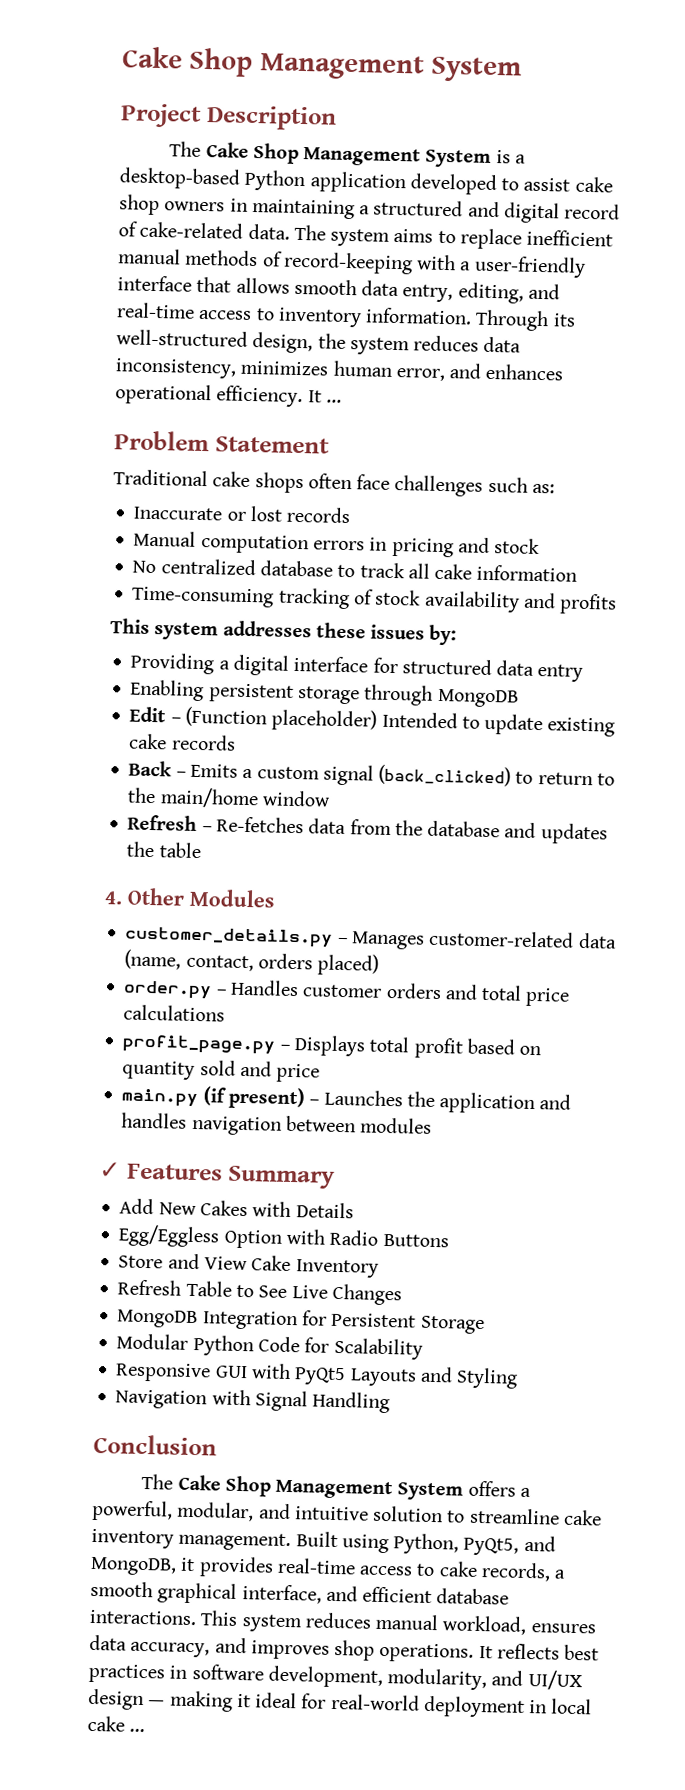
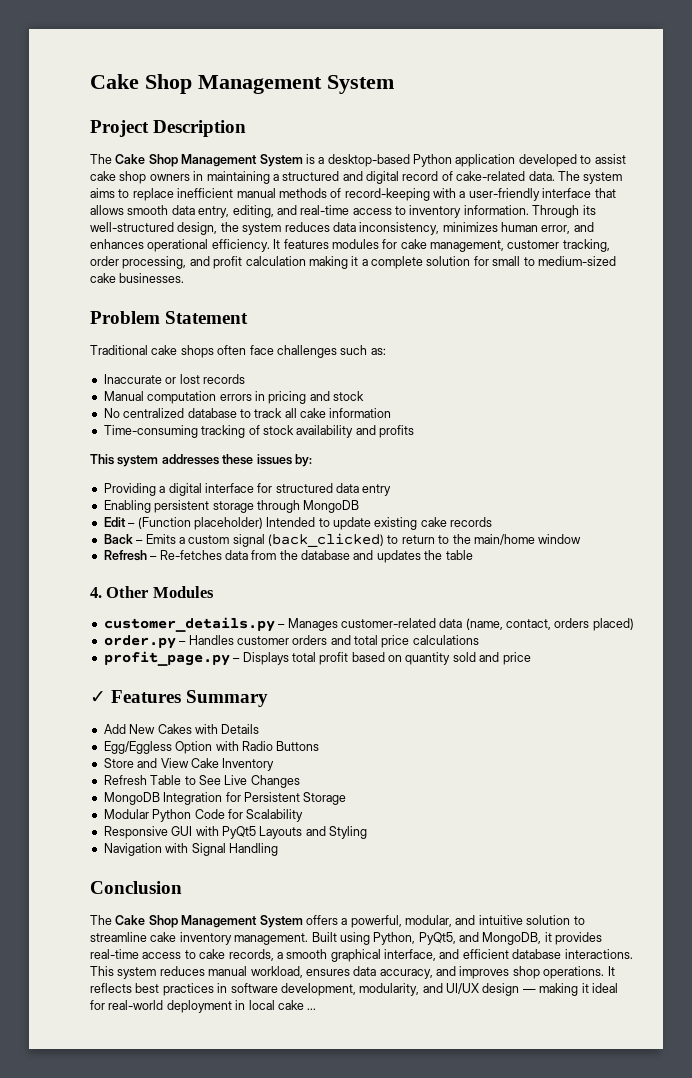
[325,399,342,403] ... -> [283,239,610,252] [90,256,616,269] [90,273,185,283] features modules for cake management, customer tracking, order processing, and profit calculation making it a complete solution for small to medium-sized cake businesses.
[121,1086,572,1115] [121,1112,433,1136] // main.py (if present) – Launches the application and handles navigation between modules -> (531, 658) none

